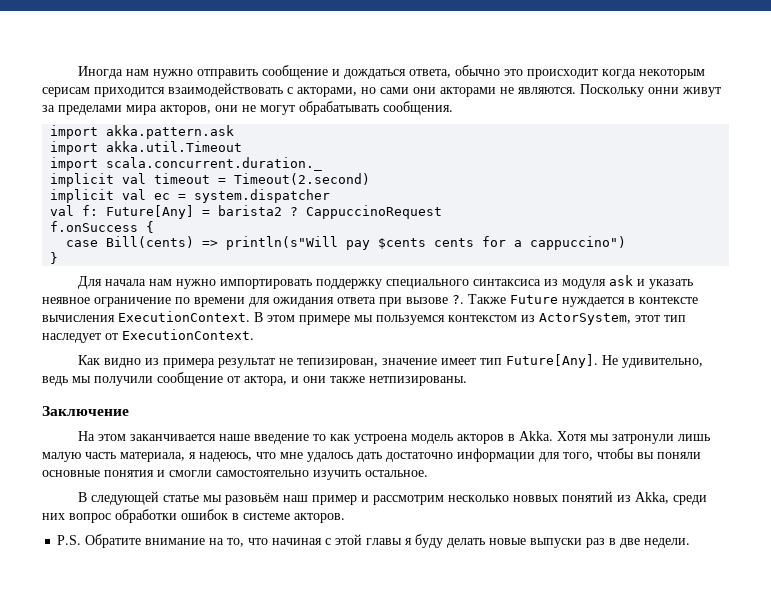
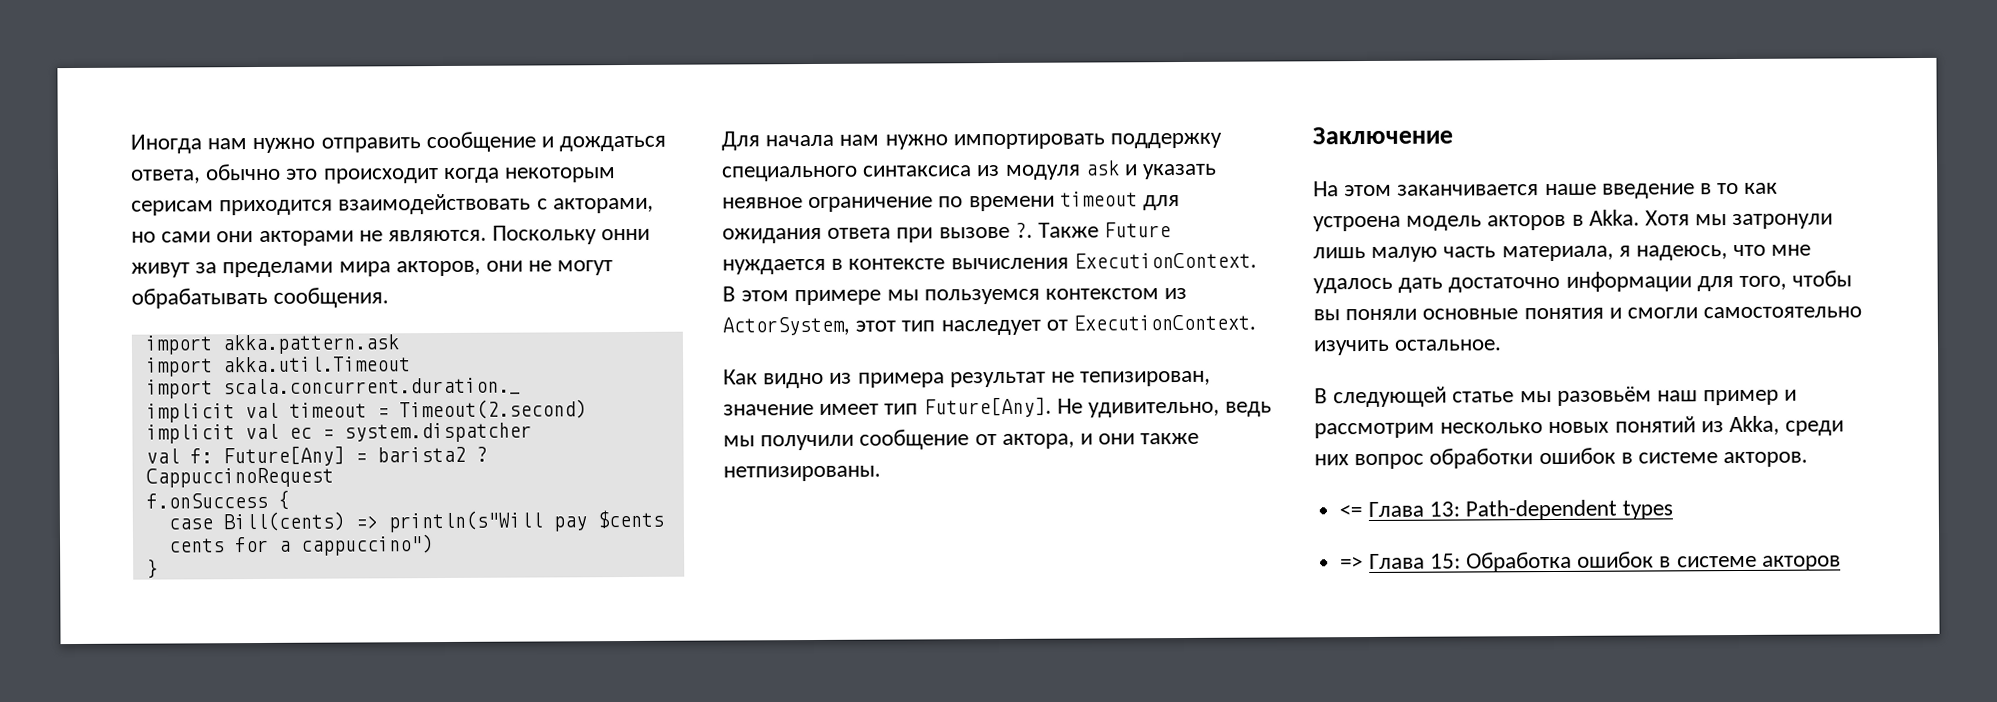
(245, 302) none -> [1059,191,1138,207] timeout
(310, 439) none -> [1700,183,1713,195] в
[513,495,559,502] новвых -> [1548,421,1610,434] новых
[57,534,691,548] P.S. Обратите внимание на то, что начиная с этой главы я буду делать новые выпуски раз в две недели. -> [1339,499,1674,521] [1340,551,1841,573] <= Глава 13: Path-dependent types // => Глава 15: Обработка ошибок в системе акторов

